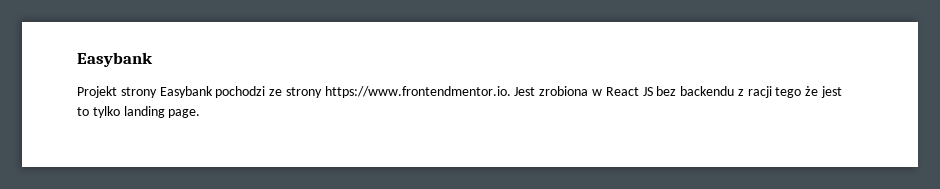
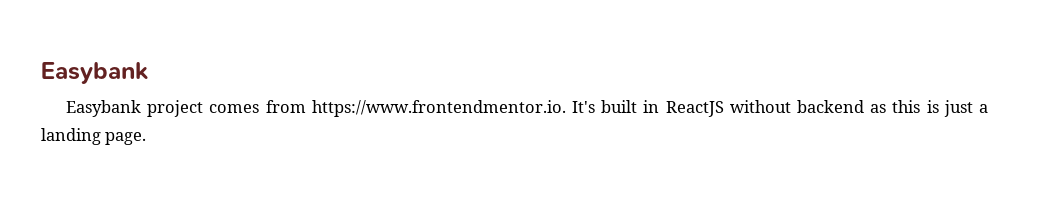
[77,86,843,98] [77,106,120,118] Projekt strony Easybank pochodzi ze strony https://www.frontendmentor.io. Jest zrobiona w React JS bez backendu z racji tego że jest to tylko -> [66,100,989,117] Easybank project comes from https://www.frontendmentor.io. It's built in ReactJS without backend as this is just a

